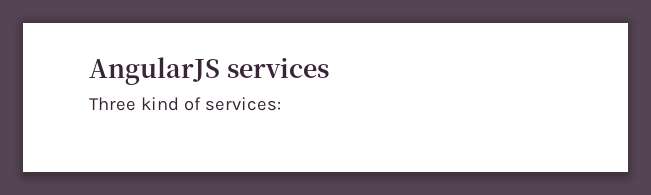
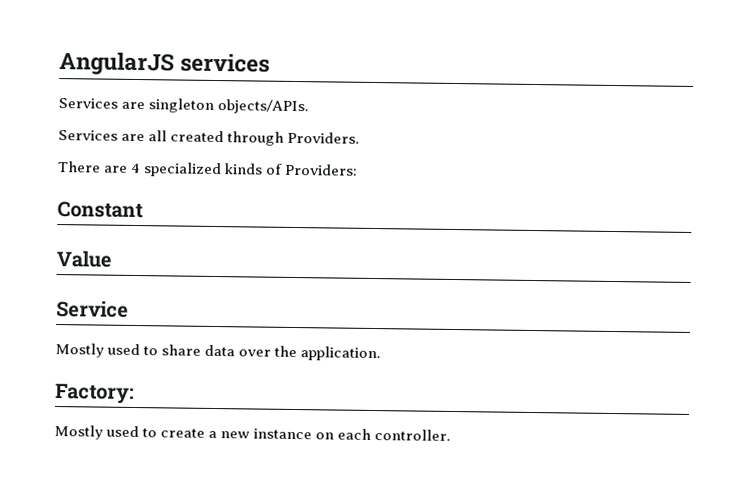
[89,97,281,111] Three kind of services: -> [58,98,310,115] [58,130,361,146] [57,161,359,178] [57,201,143,219] [56,250,112,268] [56,300,129,318] [55,343,382,362] [55,383,134,404] [54,425,452,441] Services are singleton objects/APIs. // Services are all created through Providers. // There are 4 specialized kinds of Providers: // Constant // Value // Service // Mostly used to share data over the application. // Factory: // Mostly used to create a new instance on each controller.

